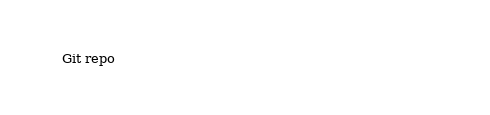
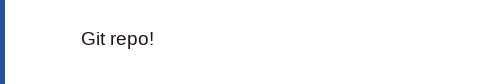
[85,56,115,66] repo -> [110,32,155,49] repo!

